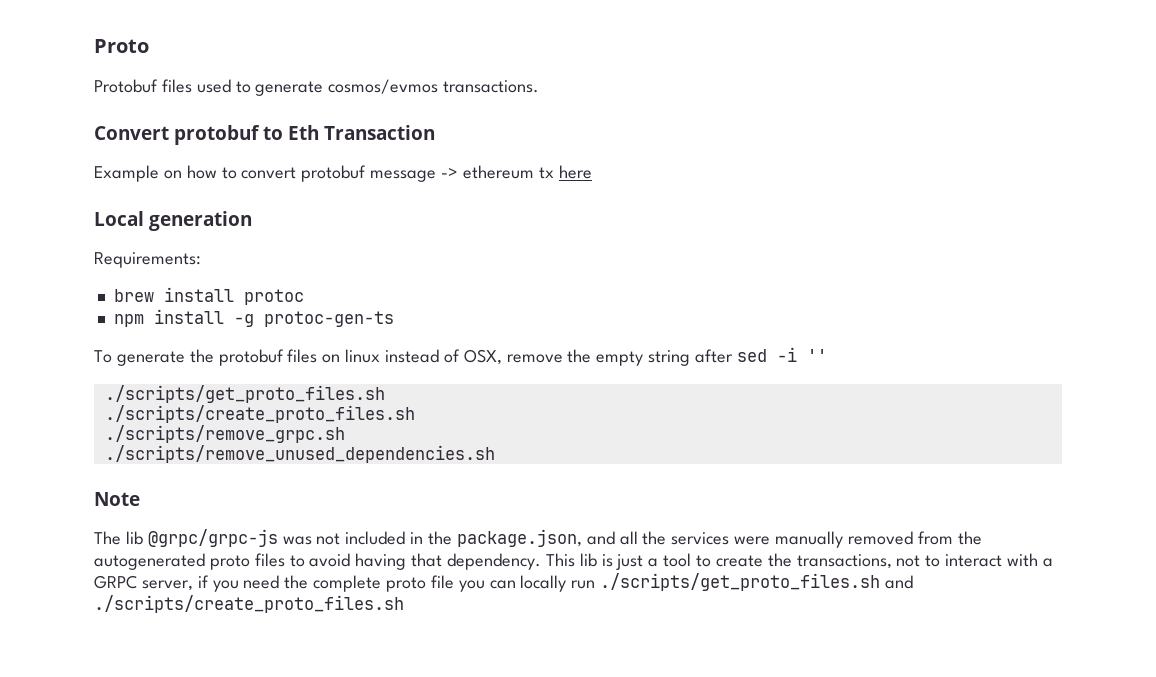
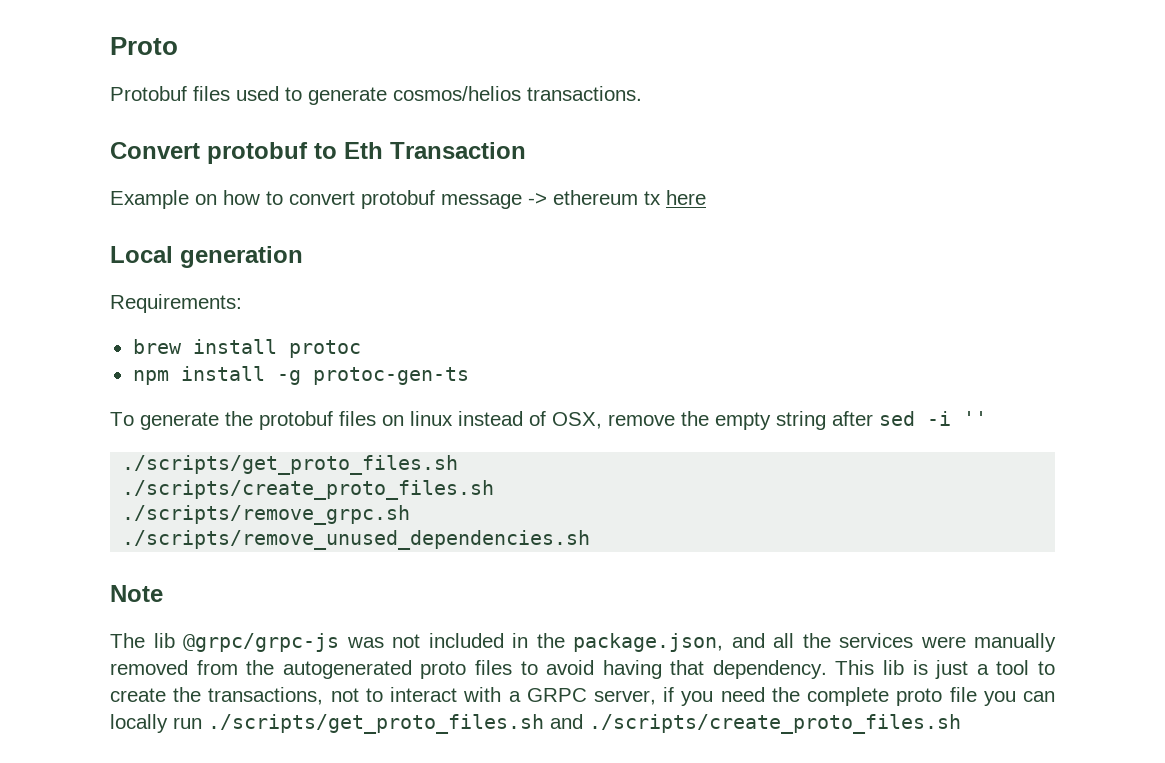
[328,79,439,94] cosmos/evmos -> [393,86,521,101] cosmos/helios

